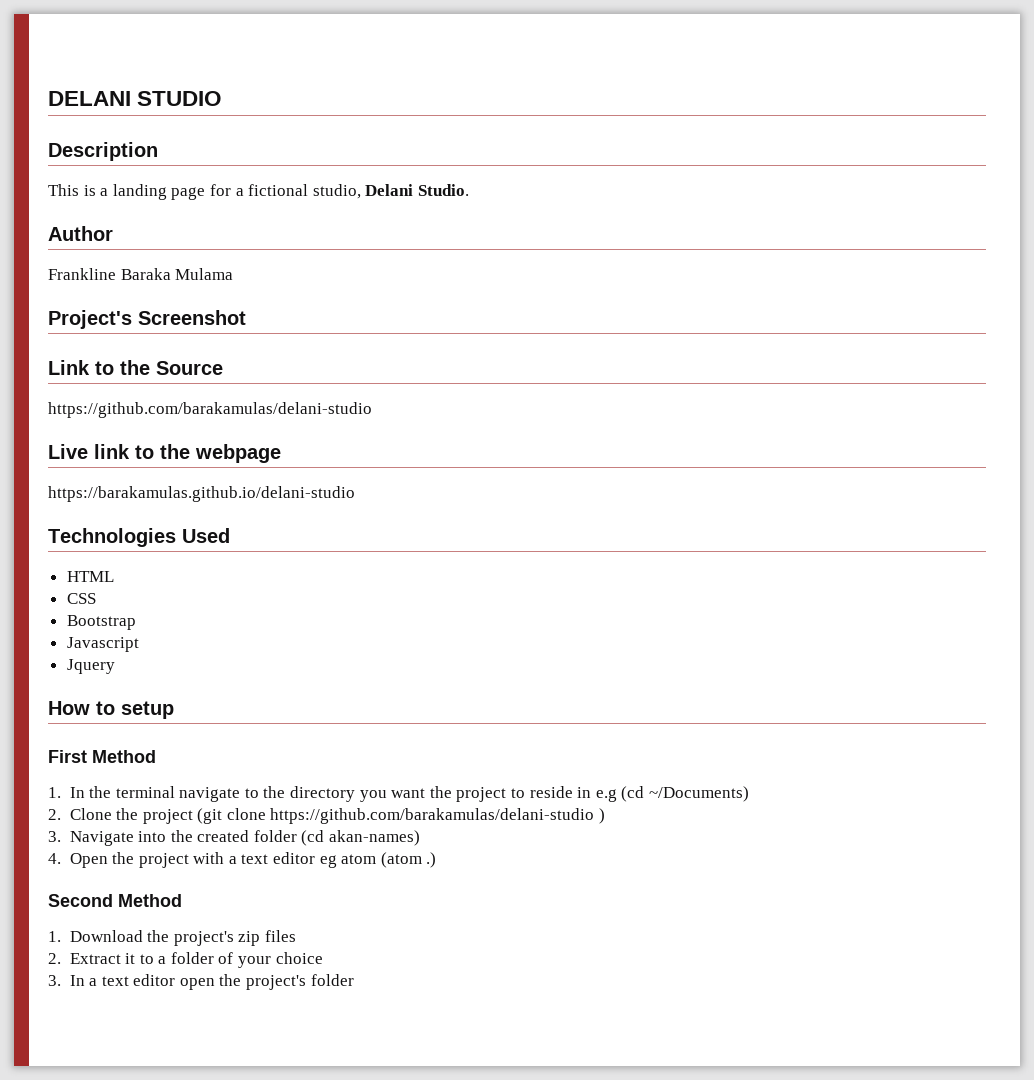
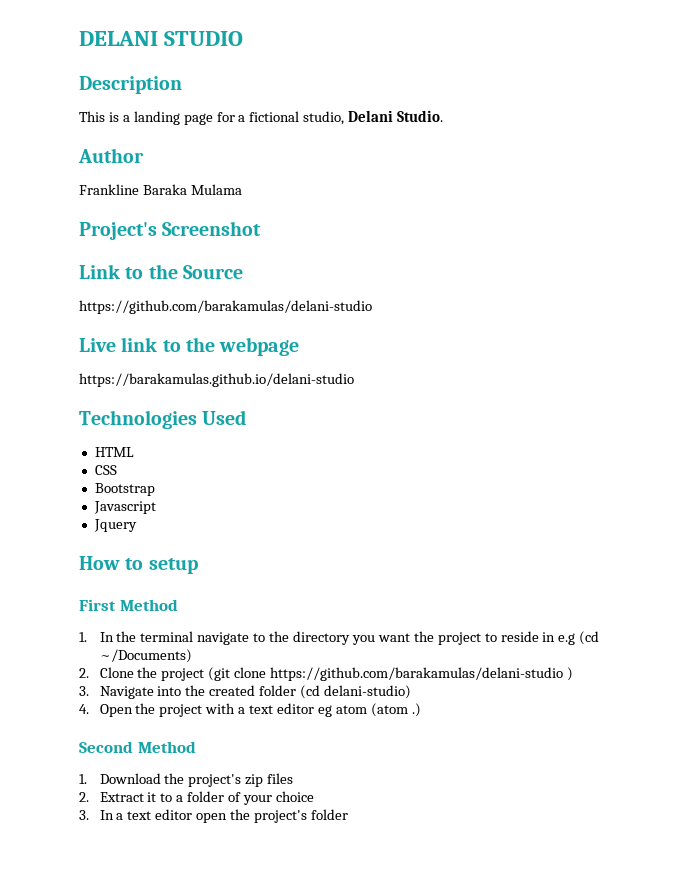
[329,830,421,846] akan-names) -> [324,685,412,699] delani-studio)

